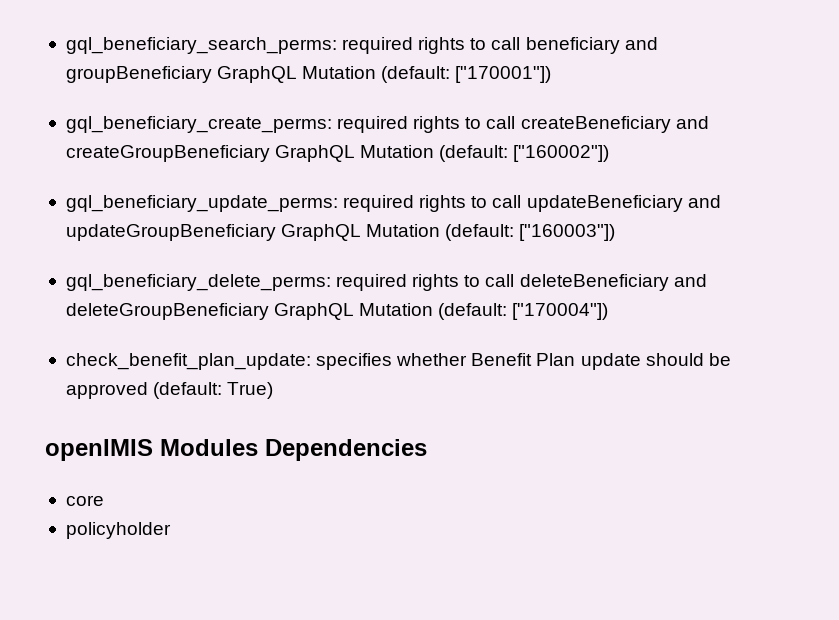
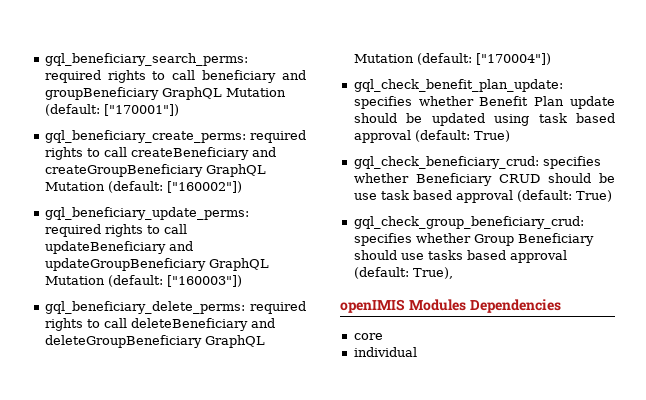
[65,353,311,370] check_benefit_plan_update: -> [353,79,563,92] gql_check_benefit_plan_update:
[65,382,274,399] approved (default: True) -> [431,113,615,126] [353,130,510,143] [353,156,601,169] [353,173,615,186] [353,190,612,203] [353,216,584,229] [353,233,594,246] [353,250,567,263] [353,267,453,279] updated using task based approval (default: True) // gql_check_beneficiary_crud: specifies whether Beneficiary CRUD should be use task based approval (default: True) // gql_check_group_beneficiary_crud: specifies whether Group Beneficiary should use tasks based approval (default: True),
[65,522,171,539] policyholder -> [353,347,417,357] individual

